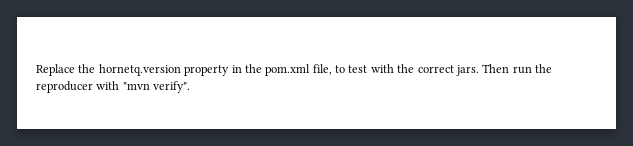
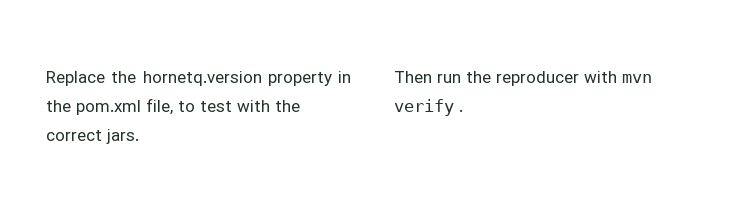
(479, 70) none -> (139, 136) //
[122,81,191,93] "mvn verify". -> [622,74,652,83] [394,99,463,116] mvn verify .

